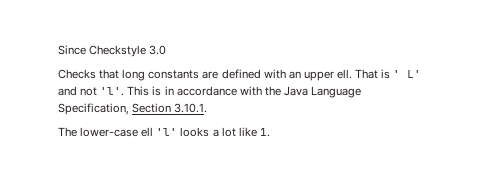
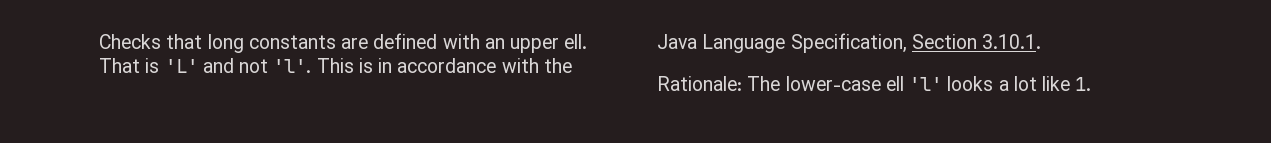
[58,45,167,57] Since Checkstyle 3.0 // -> (99, 41) none
[393,70,422,78] ' L' -> [164,59,198,73] 'L'
(208, 108) none -> [657,76,742,91] Rationale:

